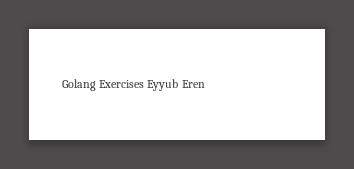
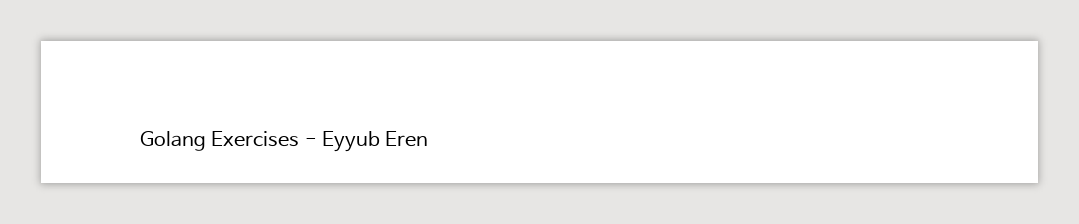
(145, 84) none -> [304,138,317,146] -

